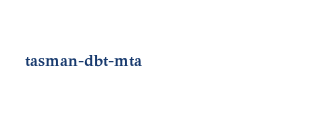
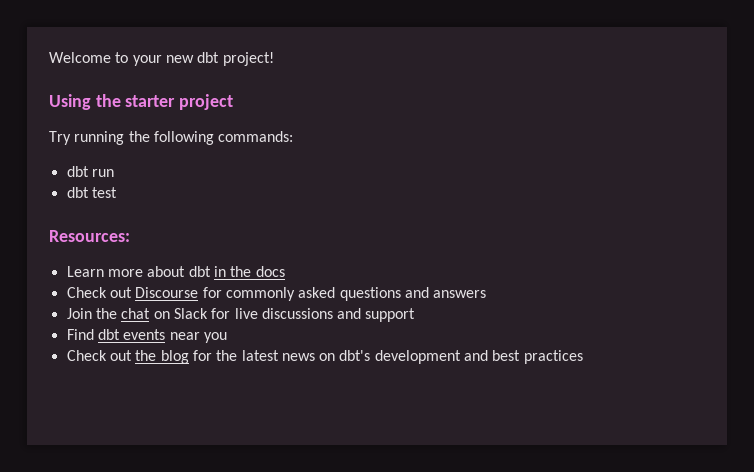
[25,55,142,67] tasman-dbt-mta -> [49,52,274,66] [49,94,234,110] [49,131,294,145] [66,166,114,177] [66,187,117,198] [49,230,130,242] [66,266,285,277] [66,287,487,301] [66,308,416,322] [66,329,227,343] [66,350,583,364] Welcome to your new dbt project! // Using the starter project // Try running the following commands: // dbt run // dbt test // Resources: // Learn more about dbt in the docs // Check out Discourse for commonly asked questions and answers // Join the chat on Slack for live discussions and support // Find dbt events near you // Check out the blog for the latest news on dbt's development and best practices

